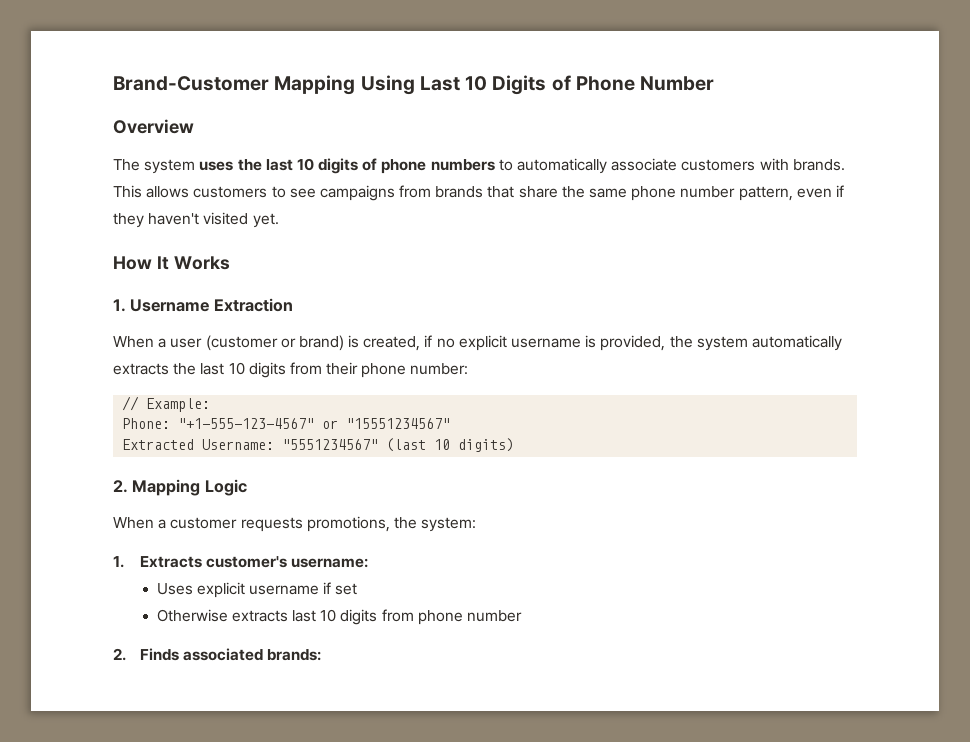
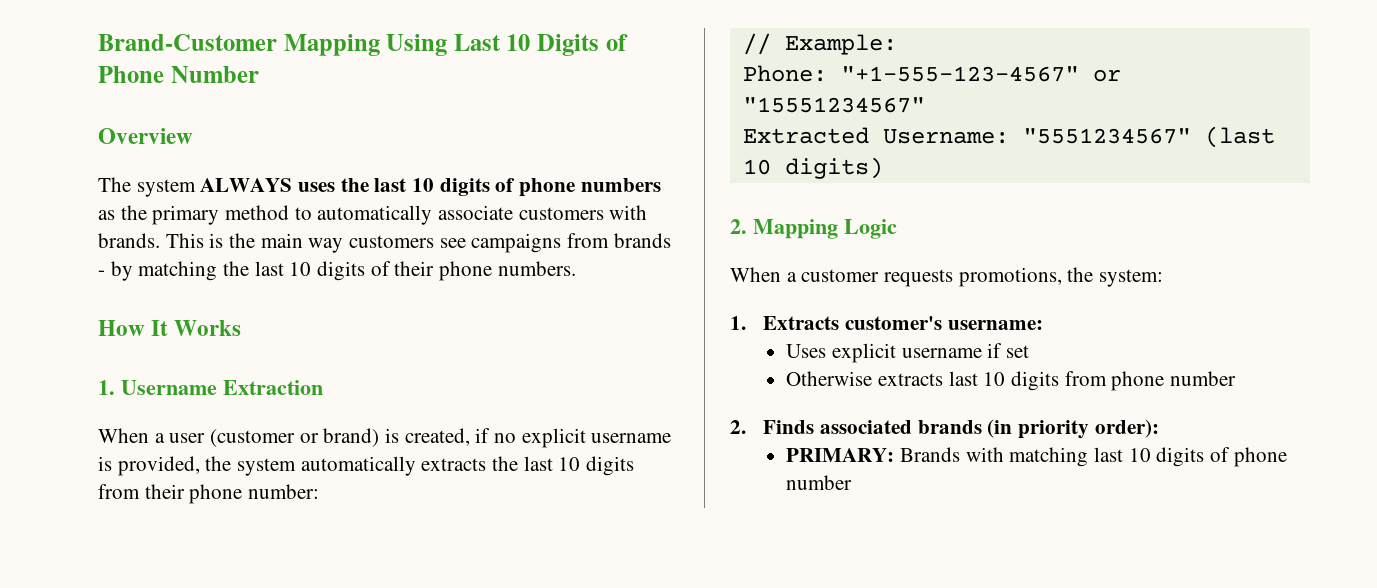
(196, 166) none -> [200,178,293,192] ALWAYS
(495, 165) none -> [98,205,290,225] as the primary method
[146,185,844,201] [113,212,279,228] allows customers to see campaigns from brands that share the same phone number pattern, even if they haven't visited yet. -> [209,233,671,253] [98,261,576,281] is the main way customers see campaigns from brands - by matching the last 10 digits of their phone numbers.
[267,649,322,661] brands: -> [917,419,1159,439] [786,447,1287,467] [786,475,853,490] brands (in priority order): // PRIMARY: Brands with matching last 10 digits of phone number

